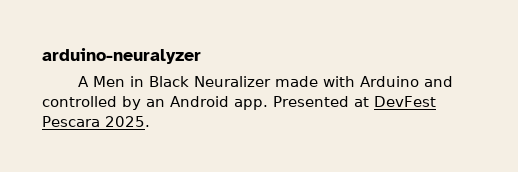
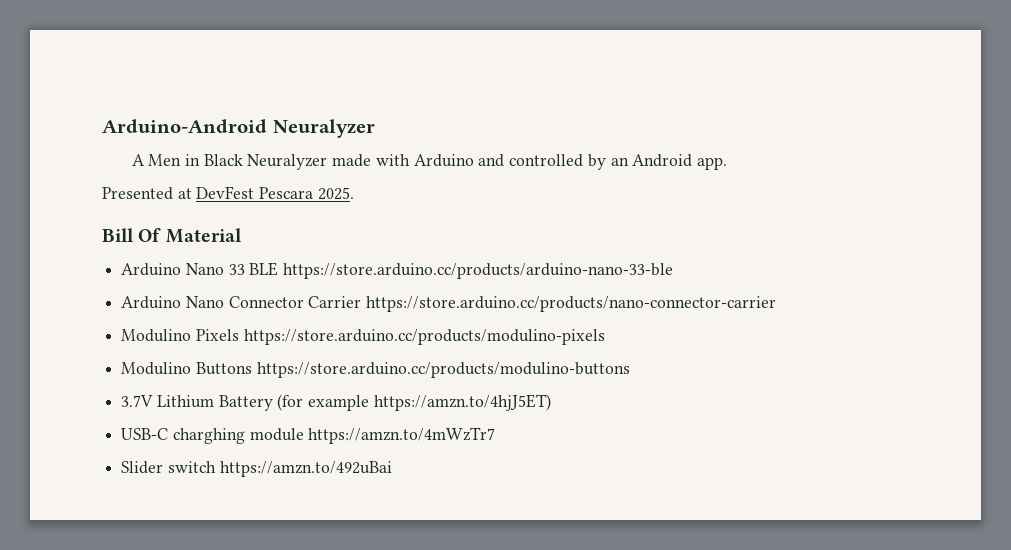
[42,48,201,64] arduino-neuralyzer -> [102,119,375,138] Arduino-Android Neuralyzer
[193,76,271,87] Neuralizer -> [247,154,328,170] Neuralyzer
(268, 104) none -> (727, 163) //
(150, 121) none -> [102,228,242,243] [121,262,674,279] [121,296,777,312] [121,329,605,345] [121,362,630,378] [121,394,551,411] [121,427,496,444] [121,461,392,477] // Bill Of Material // Arduino Nano 33 BLE https://store.arduino.cc/products/arduino-nano-33-ble // Arduino Nano Connector Carrier https://store.arduino.cc/products/nano-connector-carrier // Modulino Pixels https://store.arduino.cc/products/modulino-pixels // Modulino Buttons https://store.arduino.cc/products/modulino-buttons // 3.7V Lithium Battery (for example https://amzn.to/4hjJ5ET) // USB-C charghing module https://amzn.to/4mWzTr7 // Slider switch https://amzn.to/492uBai

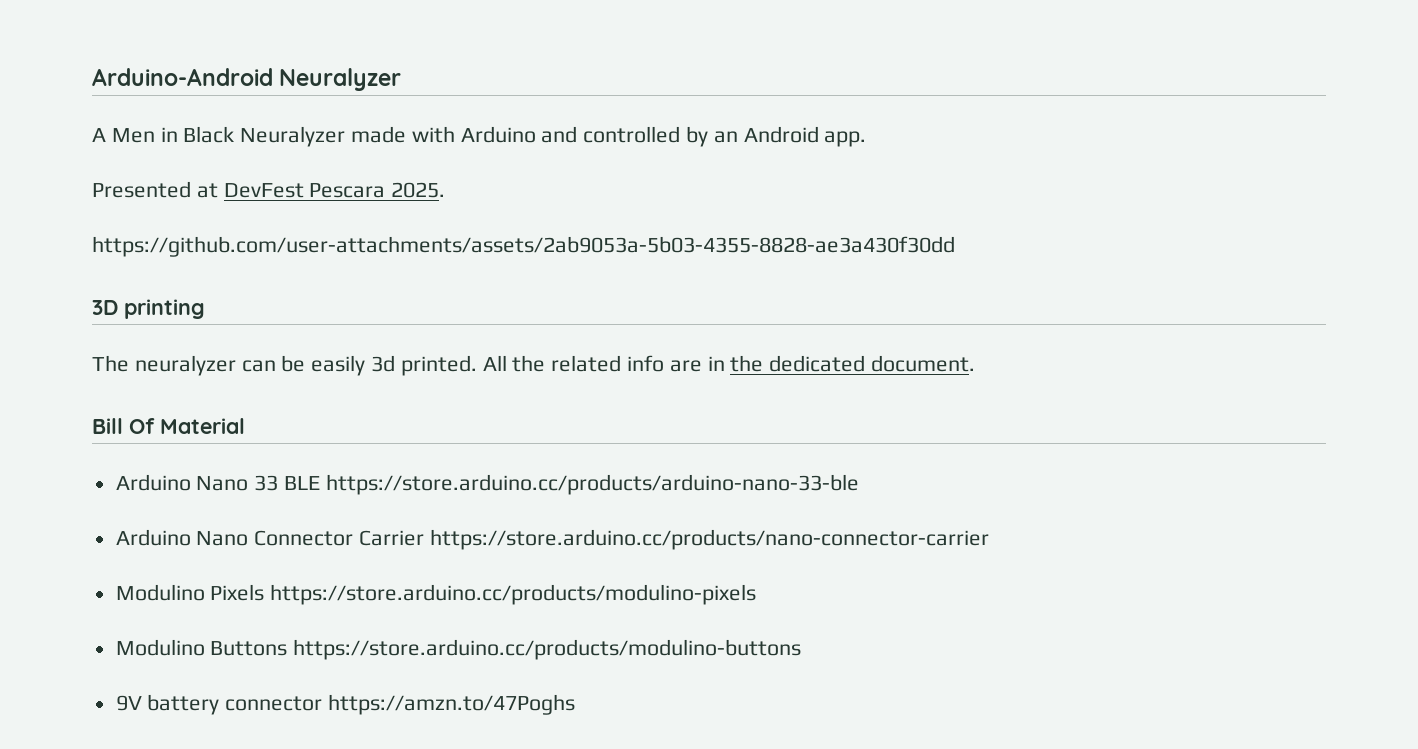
(354, 193) none -> [92,236,955,257] [92,299,205,319] [92,355,976,376] // https://github.com/user-attachments/assets/2ab9053a-5b03-4355-8828-ae3a430f30dd // 3D printing // The neuralyzer can be easily 3d printed. All the related info are in the dedicated document.
[121,394,551,411] [121,427,496,444] [121,461,392,477] 3.7V Lithium Battery (for example https://amzn.to/4hjJ5ET) // USB-C charghing module https://amzn.to/4mWzTr7 // Slider switch https://amzn.to/492uBai -> [115,694,576,715] 9V battery connector https://amzn.to/47Poghs

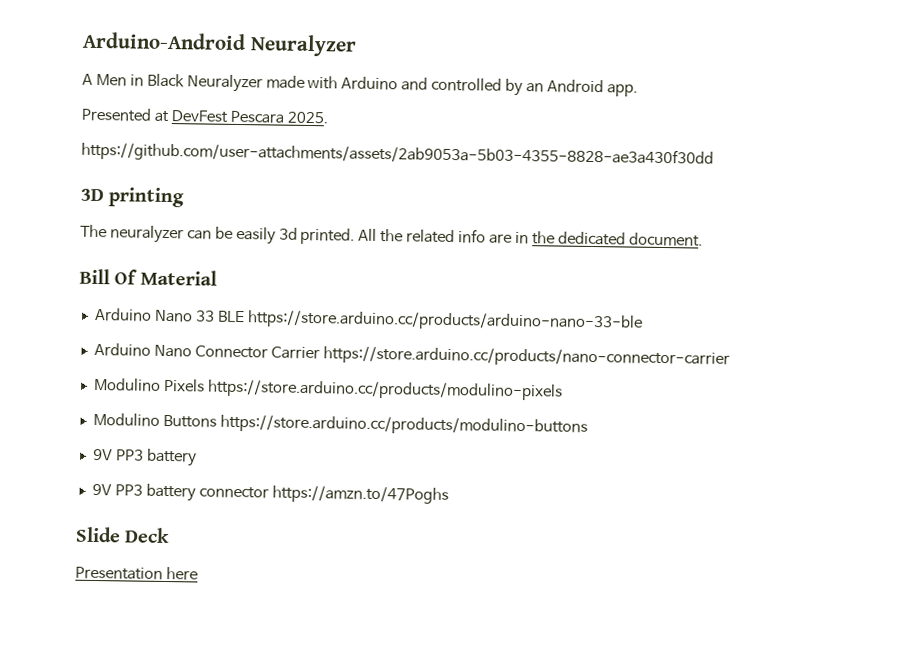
(142, 703) none -> [115,448,197,467] [91,483,143,496] PP3 battery // 9V PP3
(576, 704) none -> [75,526,171,544] [75,566,198,581] // Slide Deck // Presentation here

